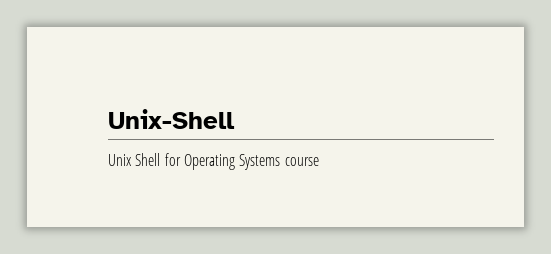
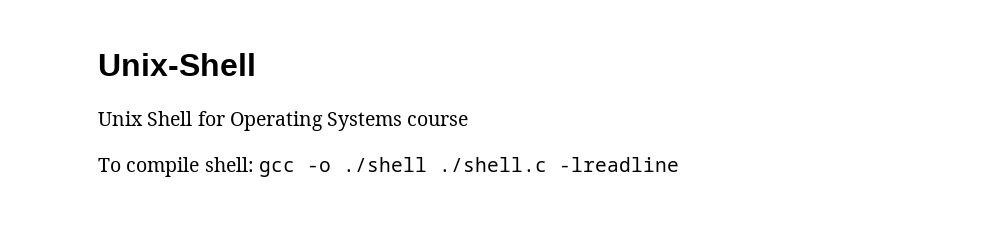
(319, 161) none -> [98,157,679,177] // To compile shell: gcc -o ./shell ./shell.c -lreadline

